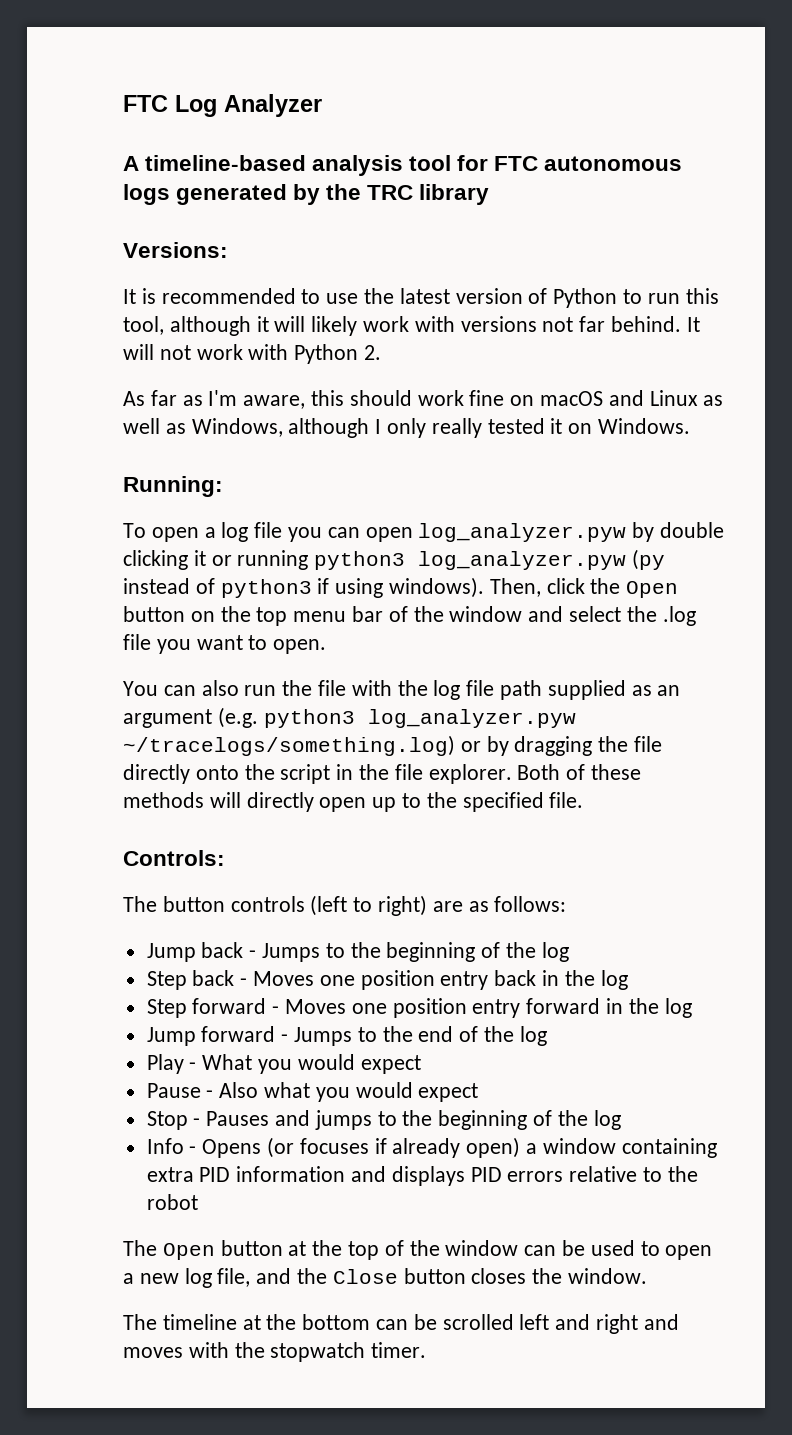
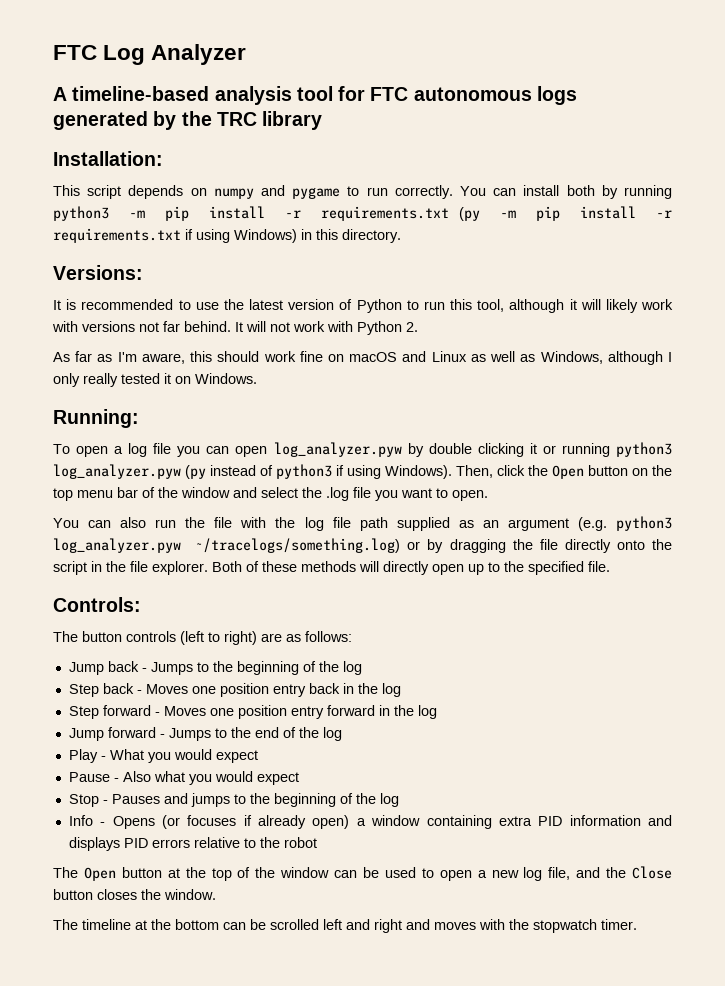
(490, 194) none -> [53,151,163,166] [53,185,672,199] [53,206,672,221] [53,228,401,243] // Installation: // This script depends on numpy and pygame to run correctly. You can install both by running python3 -m pip install -r requirements.txt (py -m pip install -r requirements.txt if using Windows) in this directory.
[389,577,485,598] windows). -> [385,465,452,479] Windows).

